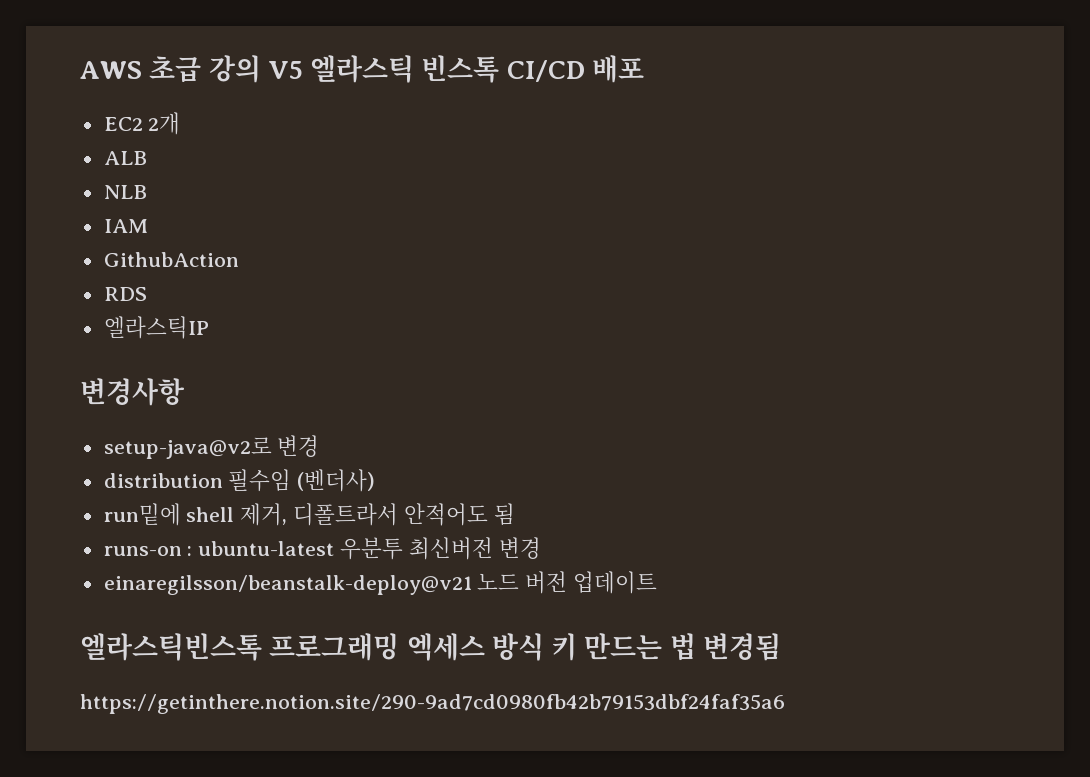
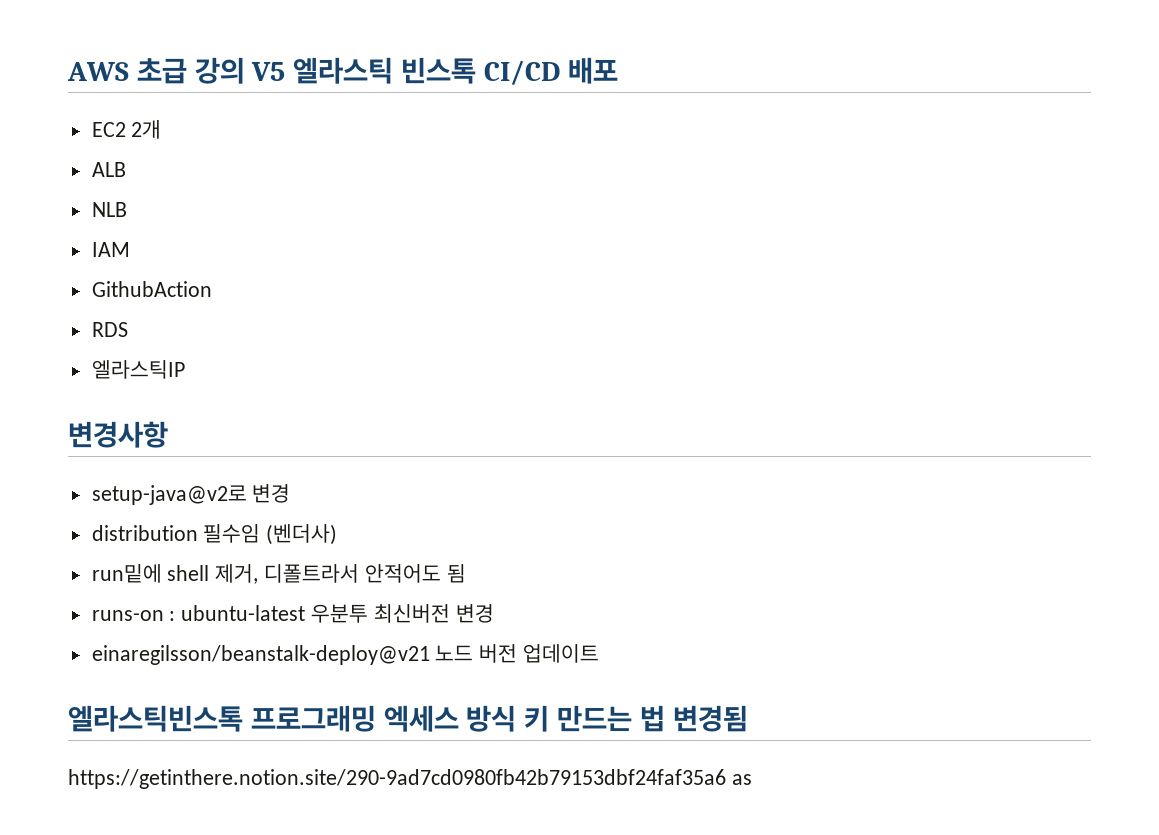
(785, 704) none -> [731,774,752,785] as

